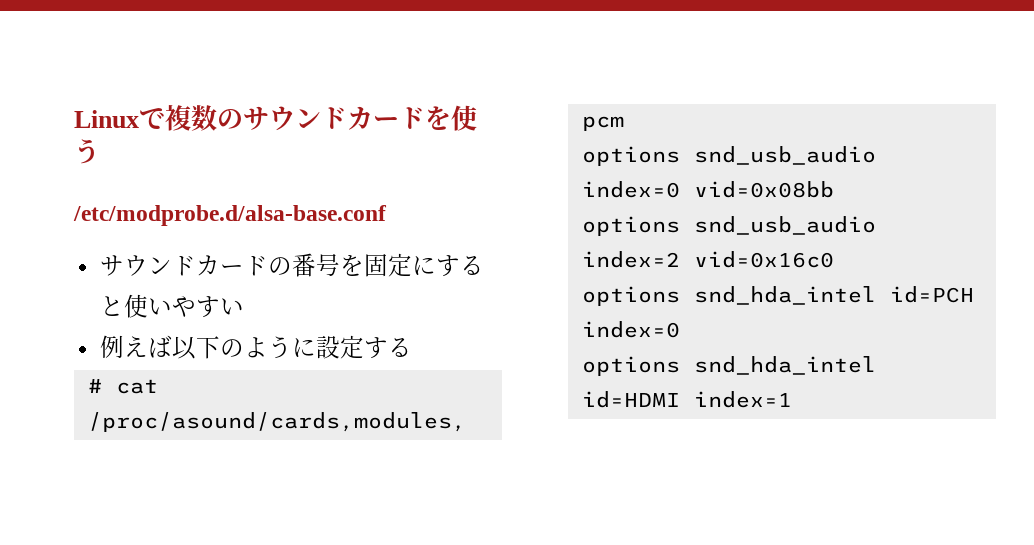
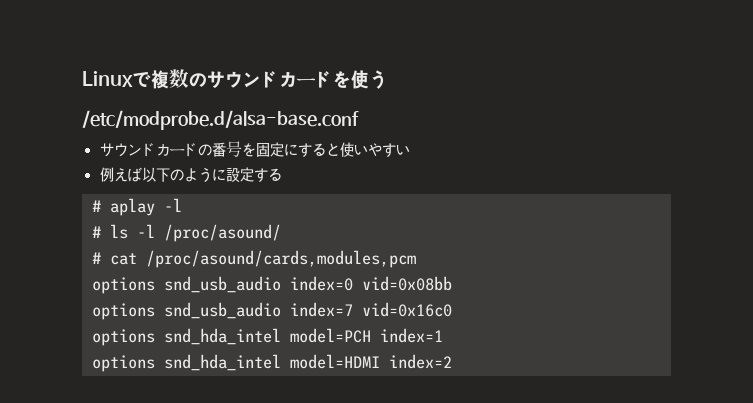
(412, 347) none -> [91,198,182,216] [91,224,281,242] // # aplay -l // # ls -l /proc/asound/
[582,251,681,268] index=2 -> [289,302,353,317] index=7
[890,286,975,303] [582,321,681,338] [582,356,877,376] [582,391,793,408] id=PCH index=0 // options snd_hda_intel id=HDMI index=1 -> [289,328,443,343] [91,354,452,372] model=PCH index=1 // options snd_hda_intel model=HDMI index=2

